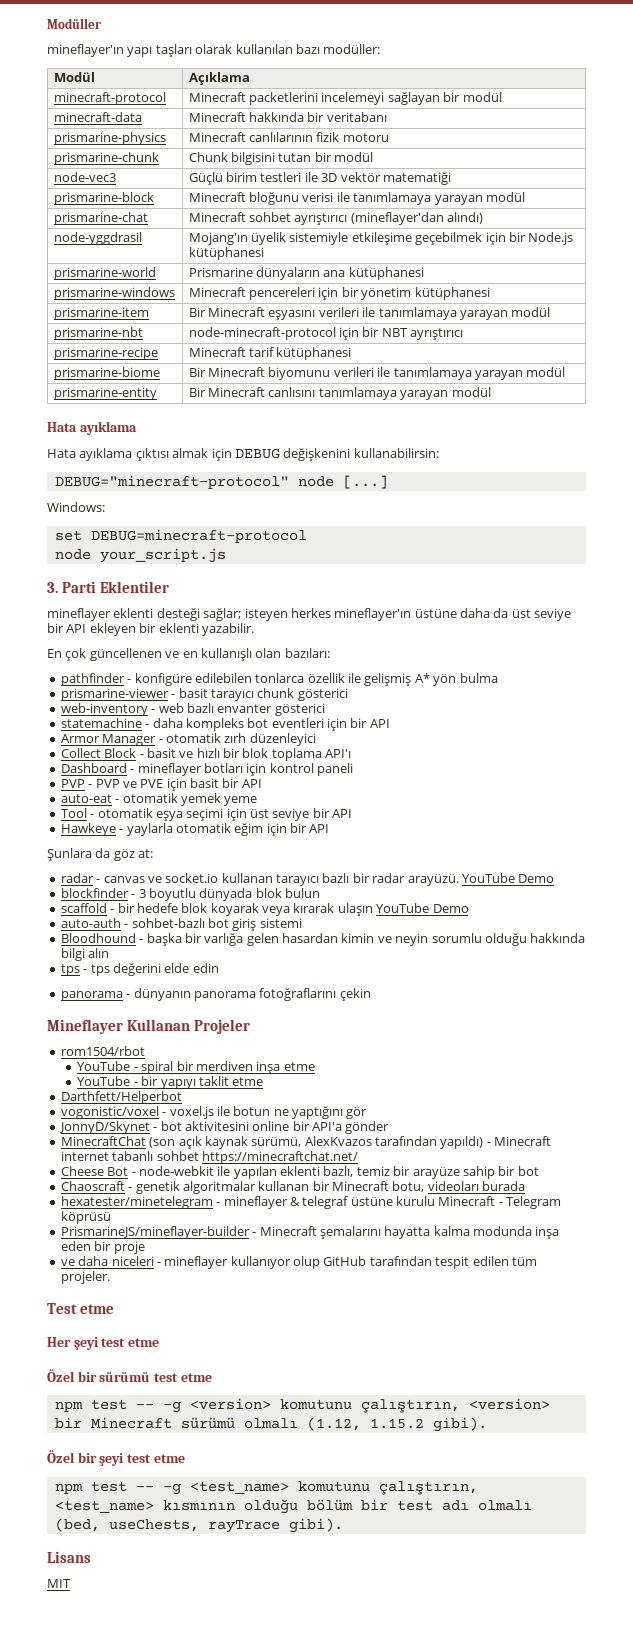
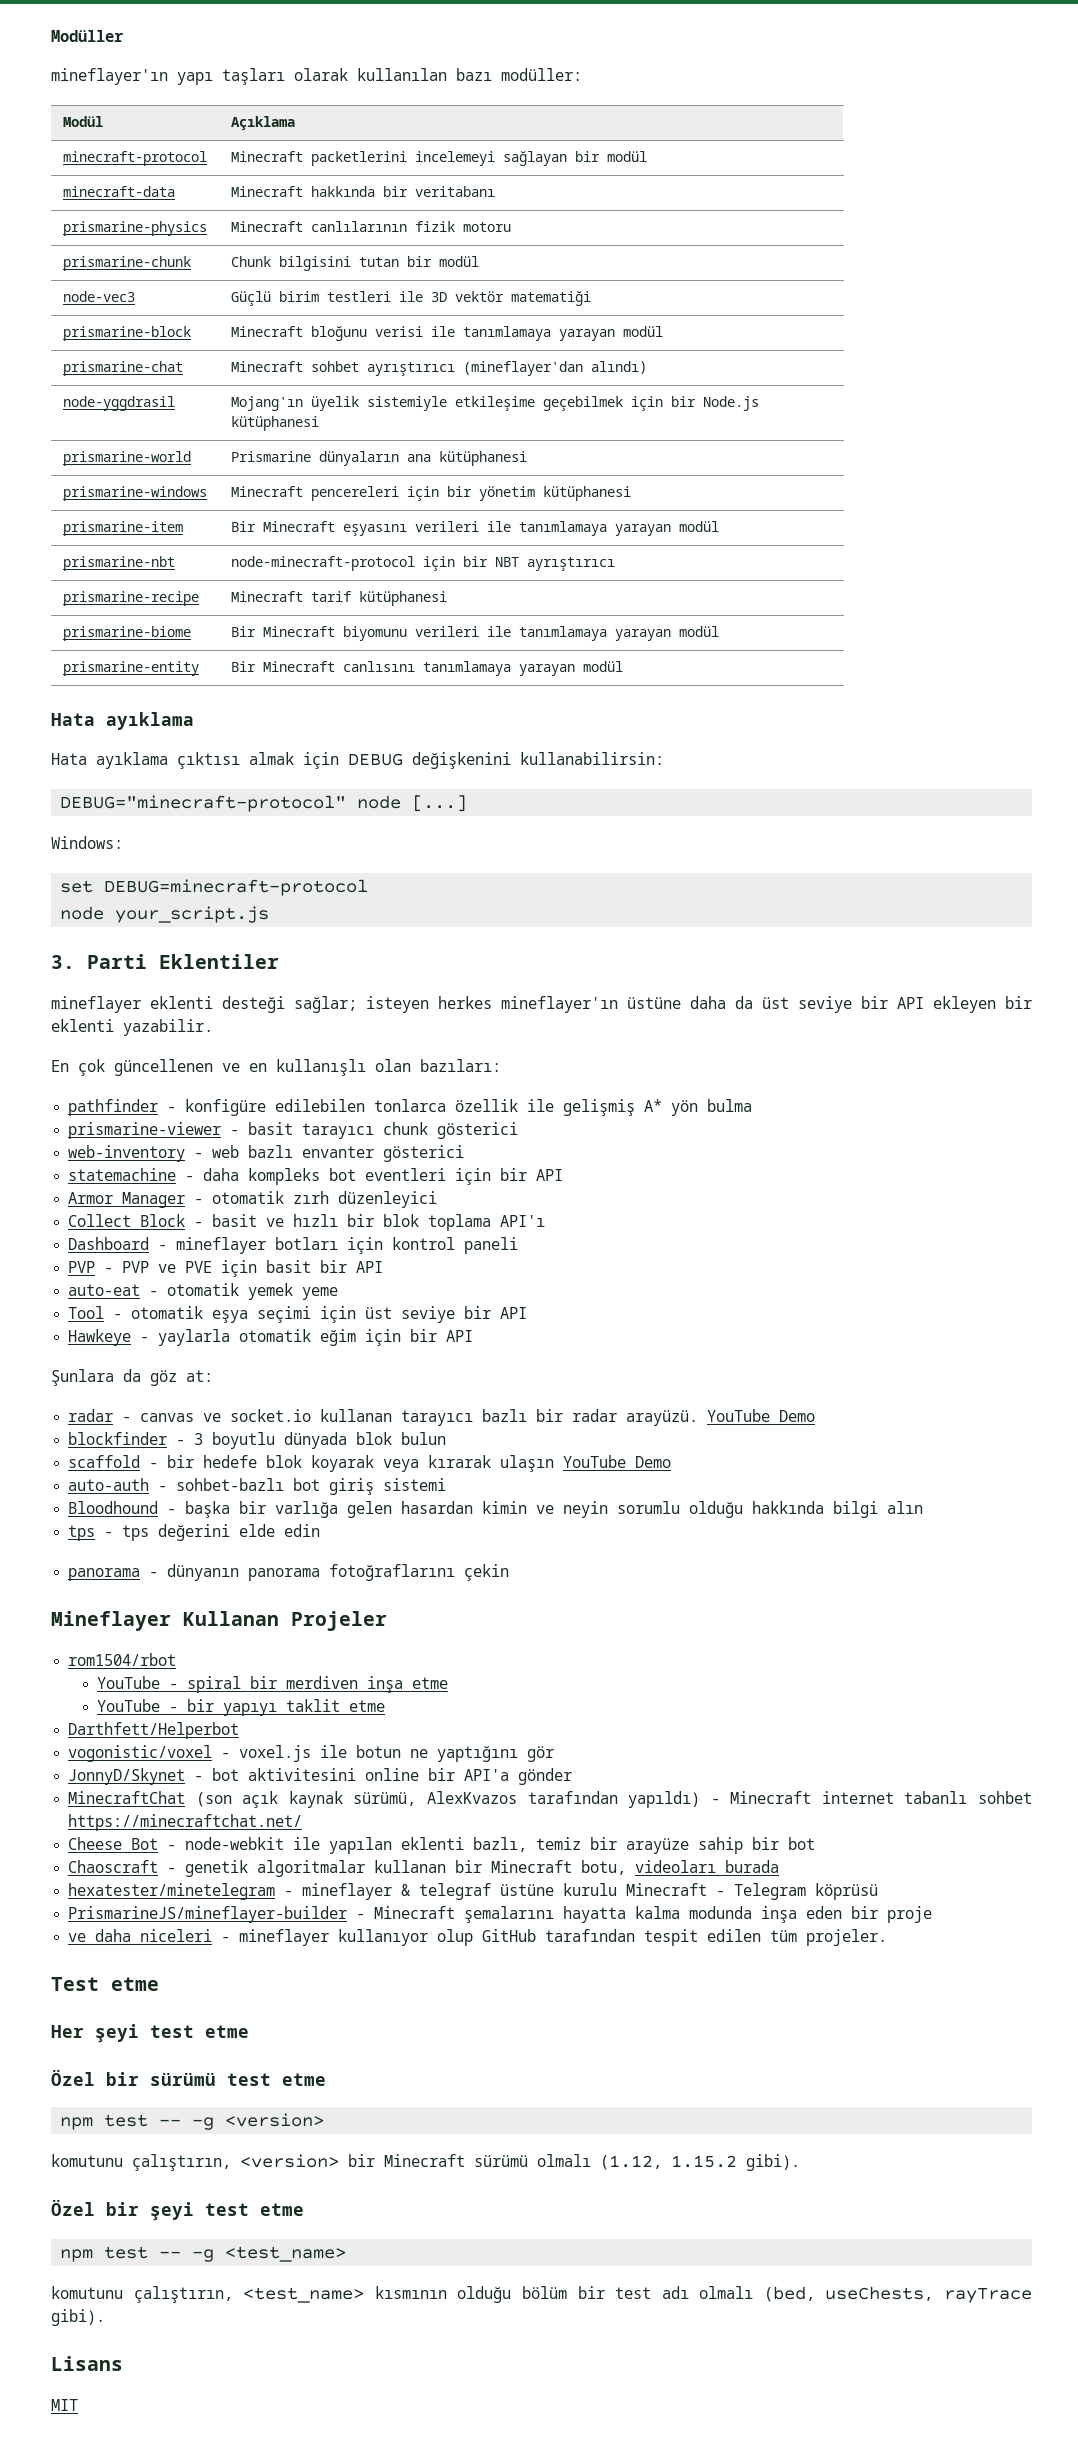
(271, 1404) none -> (325, 2120) //
(289, 1487) none -> (347, 2254) //

